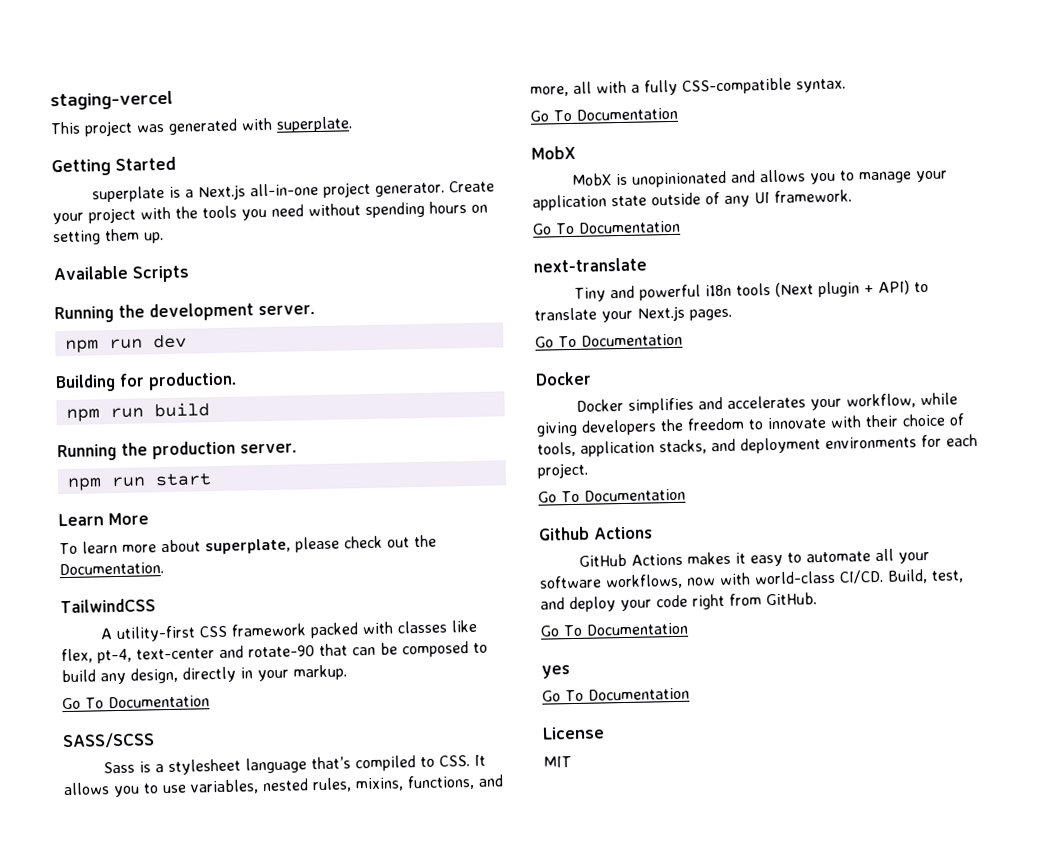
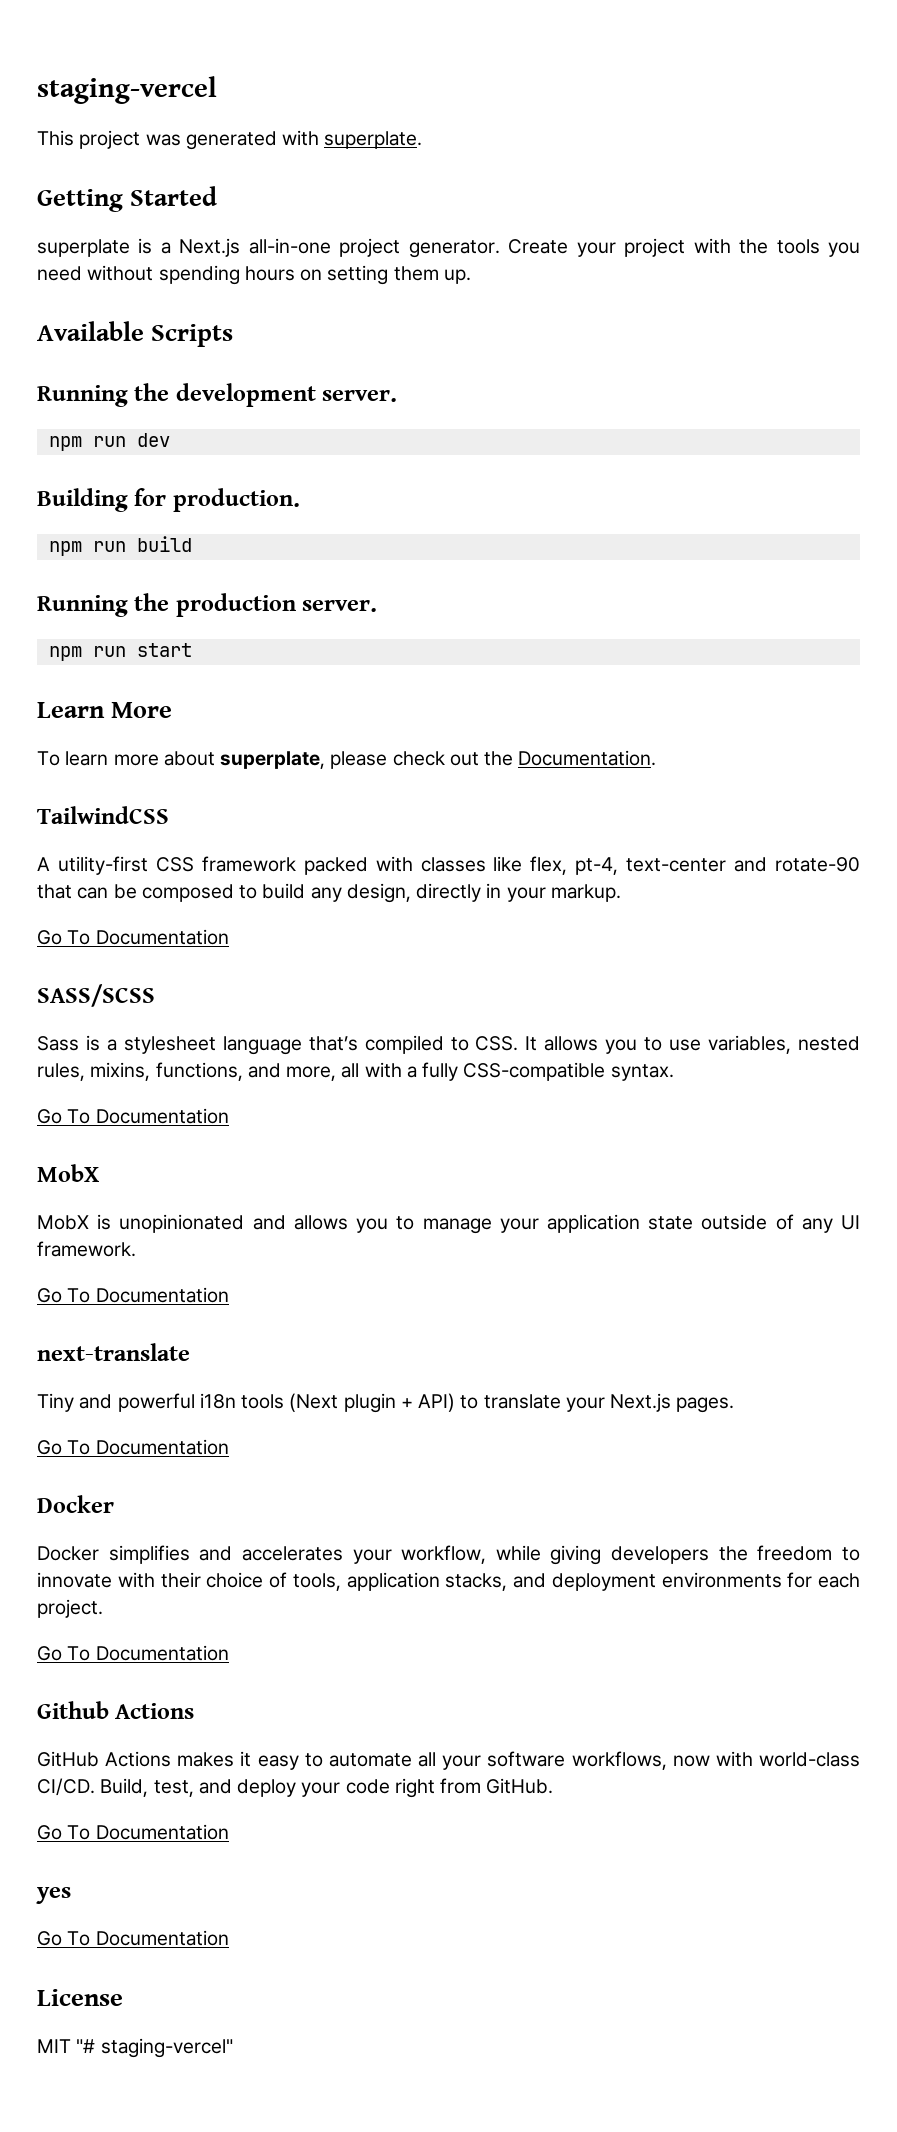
(572, 762) none -> [76,2038,233,2058] "# staging-vercel"

